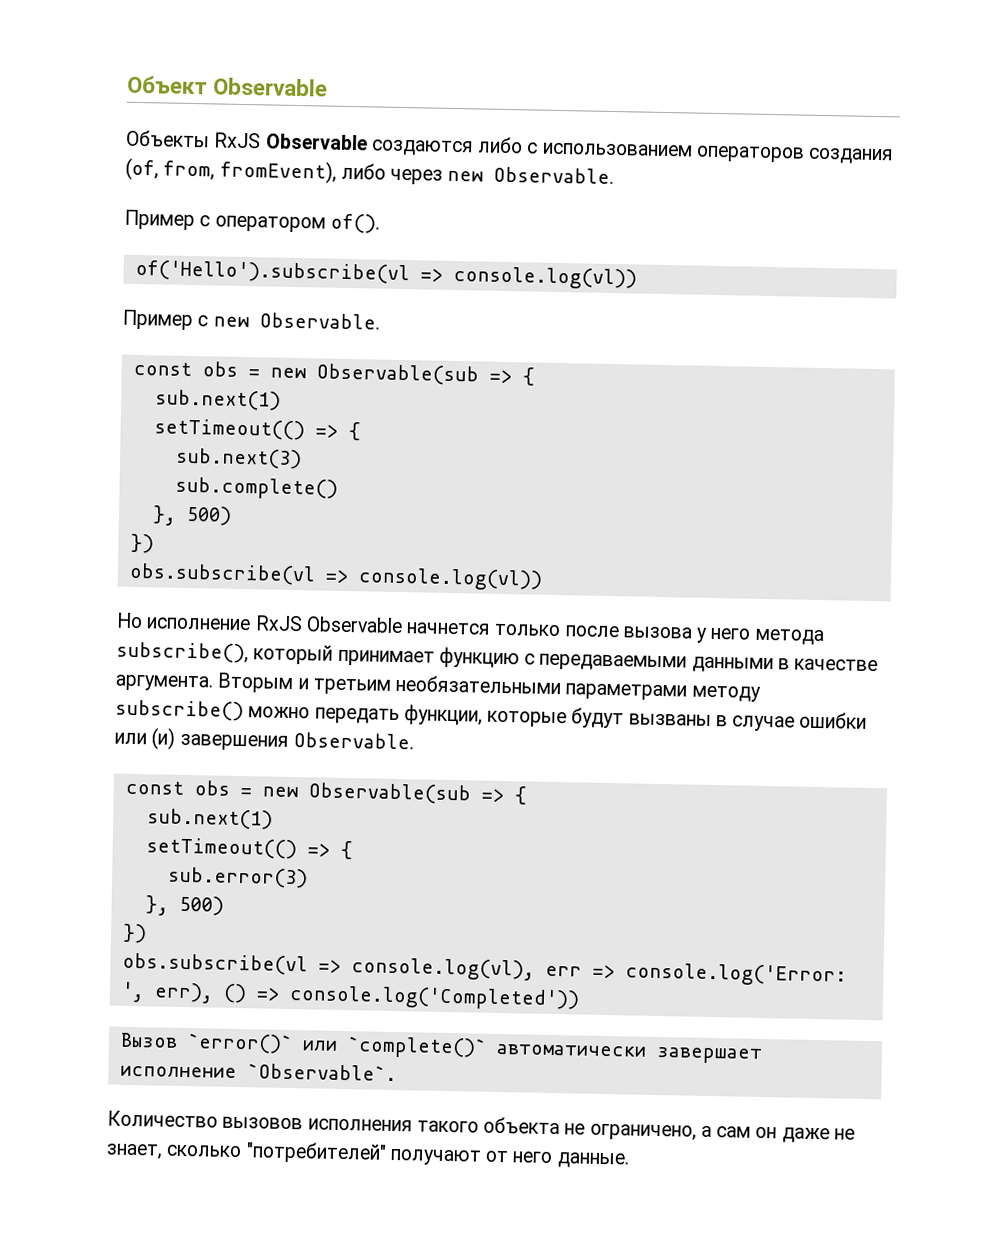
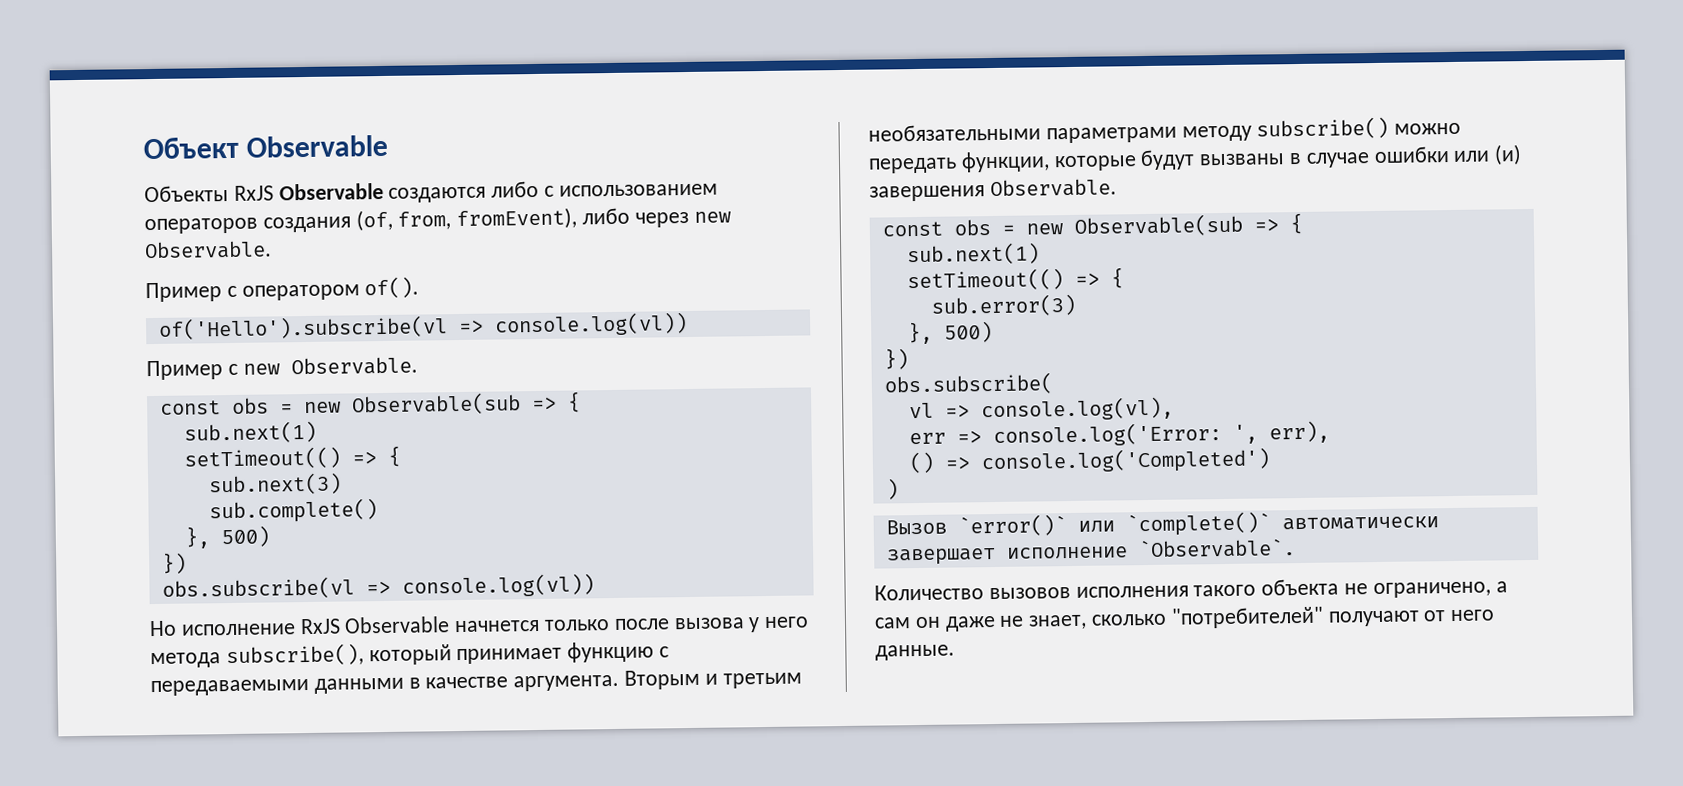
[121,952,308,976] obs.subscribe(vl -> [883,372,1054,396] [908,402,934,419] obs.subscribe( // vl
(535, 969) none -> (1174, 409) //
(214, 993) none -> (1330, 432) //
[288,984,580,1011] console.log('Completed')) -> [980,447,1271,475] [885,478,899,500] console.log('Completed') // )

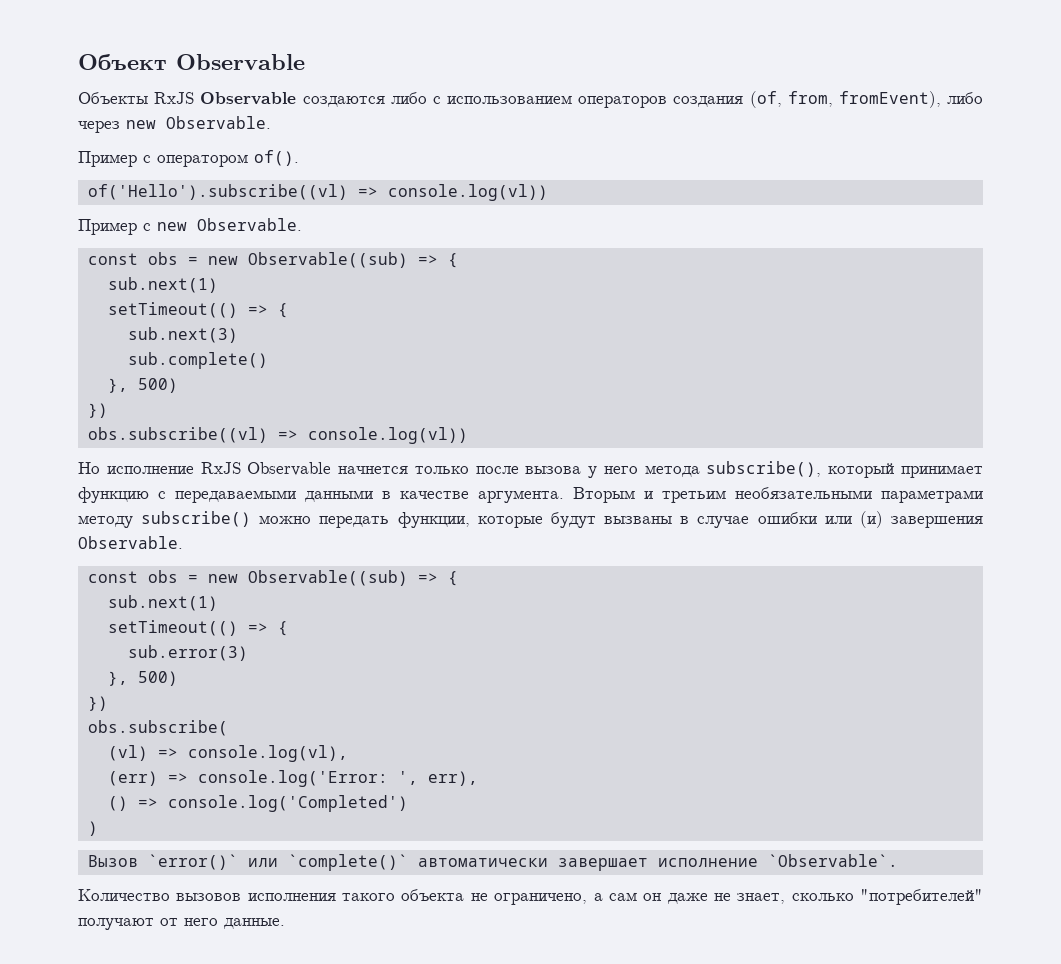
[157,315,448,340] of('Hello').subscribe(vl -> [87,184,348,200] of('Hello').subscribe((vl)
[350,392,521,416] Observable(sub -> [247,252,408,268] Observable((sub)
[161,576,355,600] obs.subscribe(vl -> [87,427,268,443] obs.subscribe((vl)
[1073,213,1243,237] Observable(sub -> [247,570,408,586] Observable((sub)
[908,402,934,419] vl -> [107,745,148,761] (vl)
[908,432,946,445] err -> [107,771,158,786] (err)

